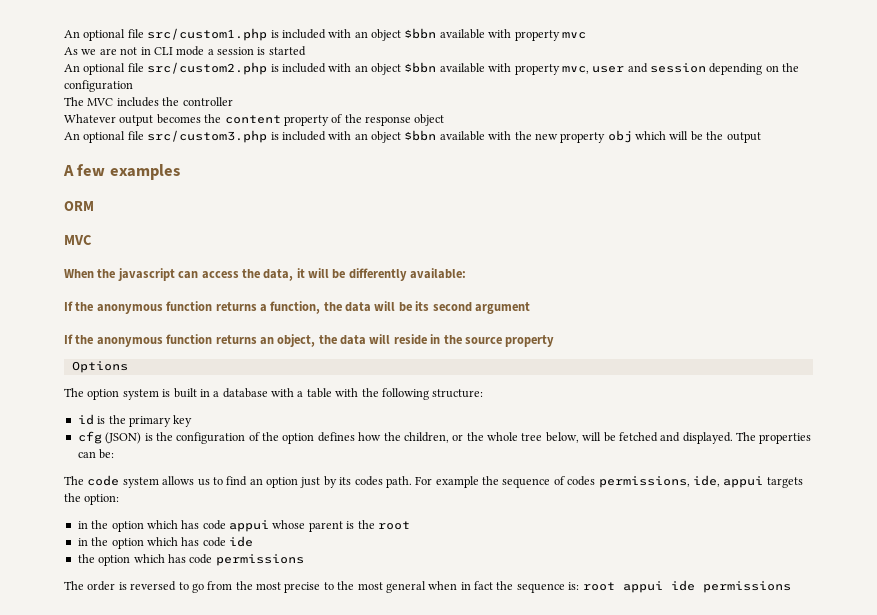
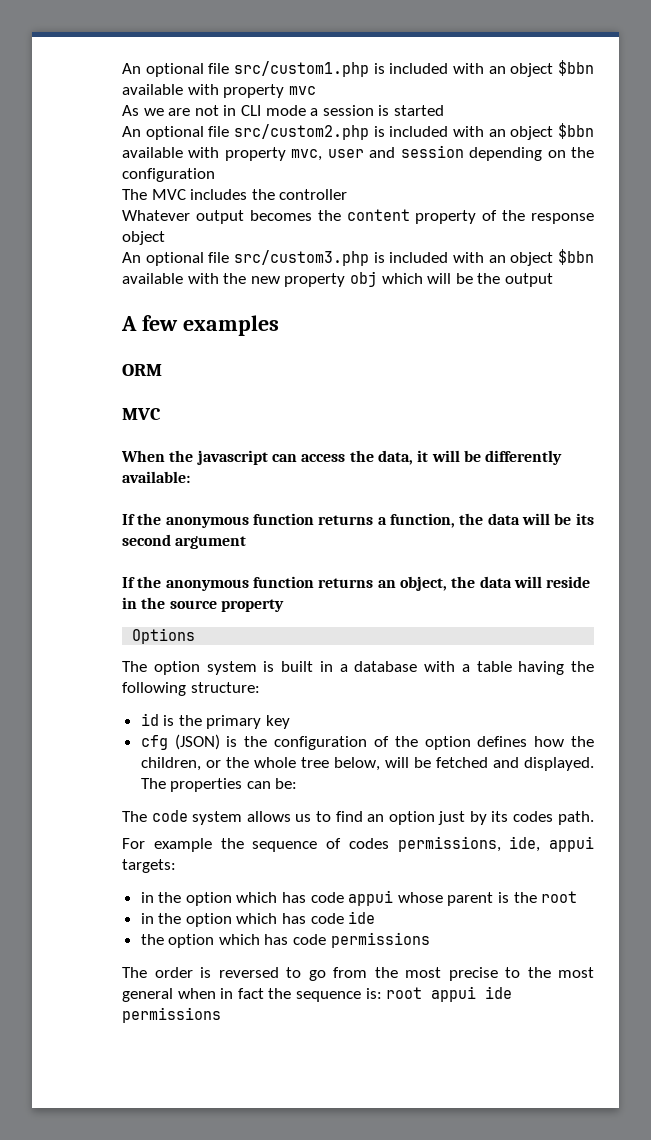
[335,388,359,397] with -> [518,661,565,675] having
(412, 482) none -> (594, 818) //
[766,477,803,488] [64,493,120,505] targets the option: -> [122,859,176,873] targets:

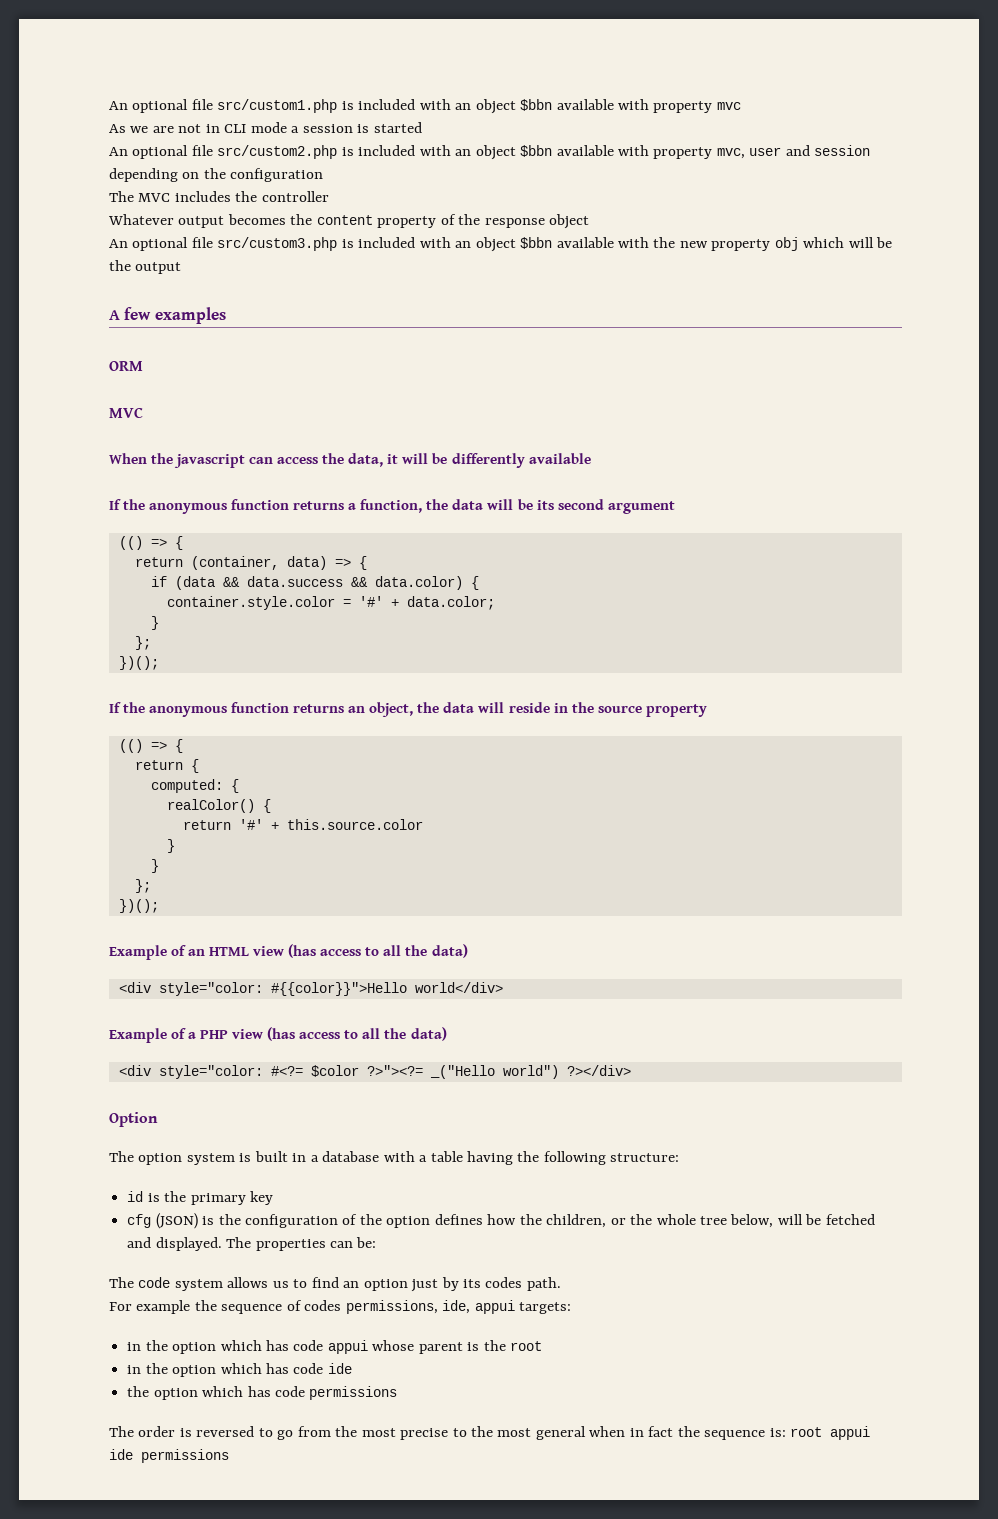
[122,471,190,483] available: -> [528,453,591,464] available
(247, 542) none -> [118,536,183,550] [134,556,367,570] [150,576,479,590] [166,596,495,610] [150,616,159,630] [134,636,151,650] [118,656,159,670] // (() => { // return (container, data) => { // if (data && data.success && data.color) { // container.style.color = '#' + data.color; // } // }; // })();
[132,628,196,644] Options -> [118,739,183,753] [134,759,199,773] [150,779,239,793] [166,799,271,813] [182,819,423,830] [166,839,175,853] [150,859,159,873] [134,879,151,893] [118,899,159,913] [109,944,468,960] [118,982,503,996] [109,1027,447,1043] [118,1065,631,1079] [109,1112,158,1127] (() => { // return { // computed: { // realColor() { // return '#' + this.source.color // } // } // }; // })(); // Example of an HTML view (has access to all the data) // <div style="color: #{{color}}">Hello world</div> // Example of a PHP view (has access to all the data) // <div style="color: #<?= $color ?>"><?= _("Hello world") ?></div> // Option

